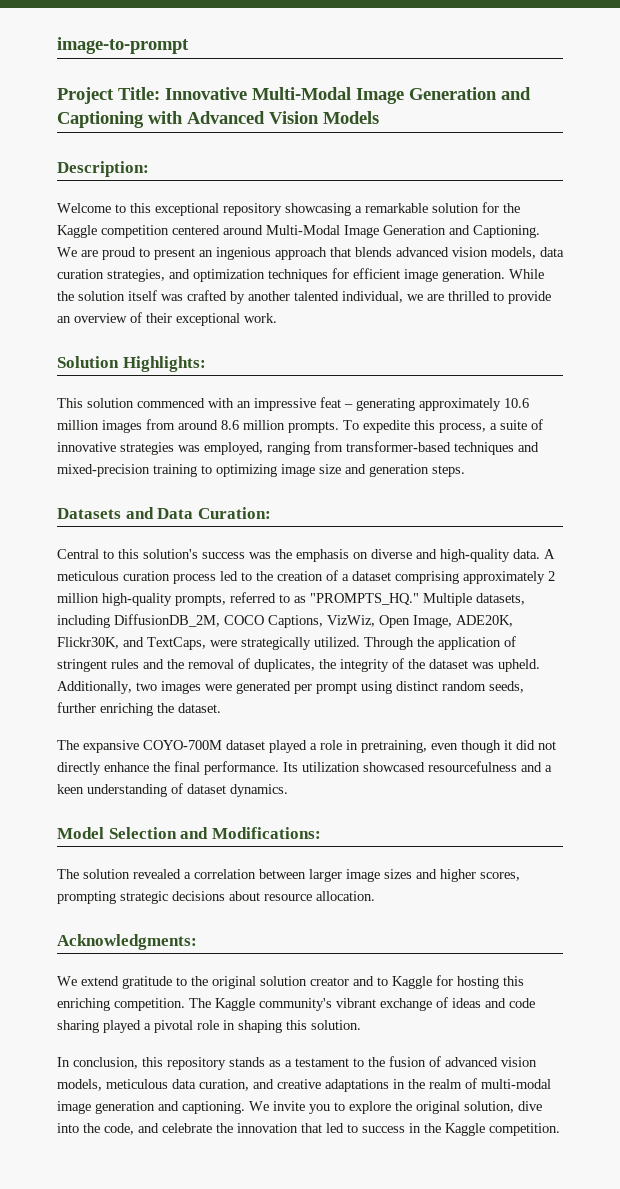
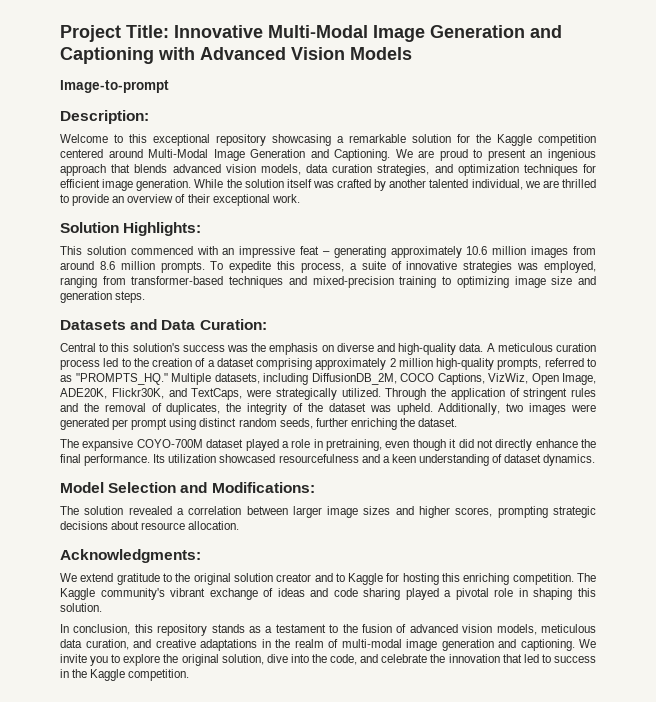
[57,37,189,54] image-to-prompt // -> (60, 33) none
(379, 117) none -> [60,80,169,93] // Image-to-prompt

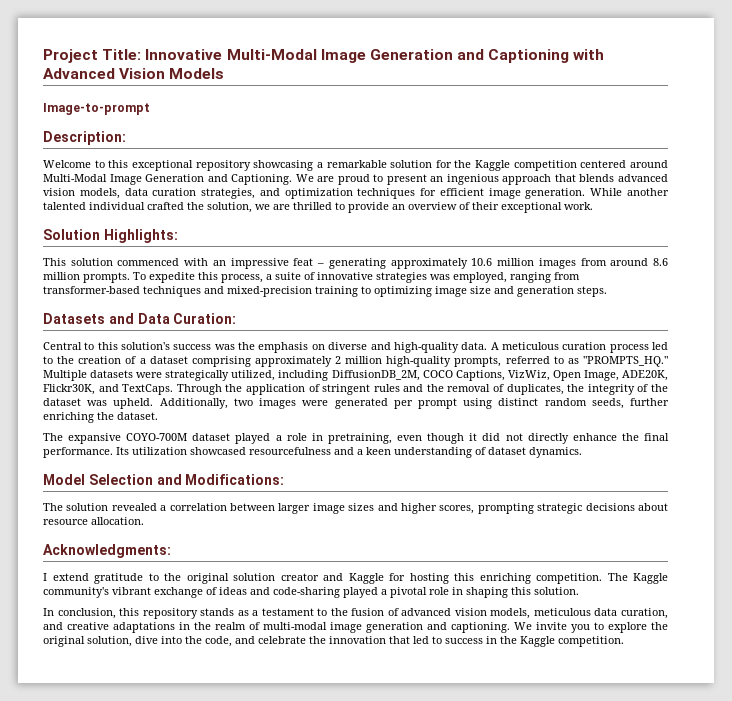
[226,179,523,191] the solution itself was crafted by another talented individual, -> [627,188,669,196] [43,202,252,213] another talented individual crafted the solution,
[214,373,260,384] datasets, -> [90,370,276,381] datasets were strategically utilized,
[191,388,381,400] TextCaps, were strategically utilized. -> [122,384,174,395] TextCaps.
[60,573,77,582] We -> [43,573,47,581] I
[335,573,345,582] to -> (343, 577) none
[333,588,401,600] code sharing -> [273,587,340,598] code-sharing

